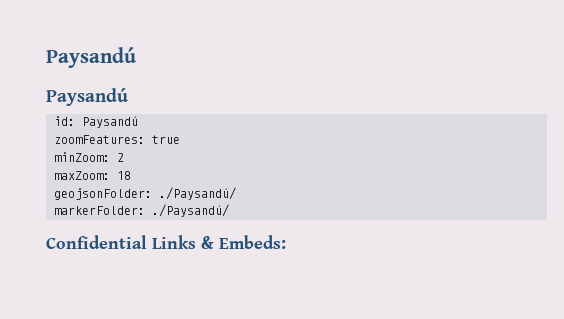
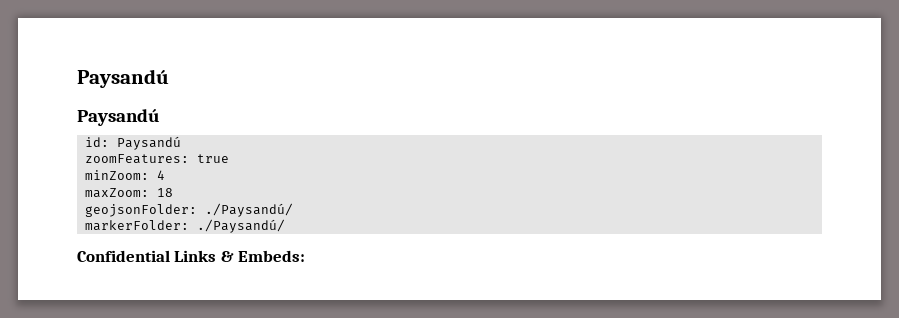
[116,153,124,162] 2 -> [156,170,165,180] 4

